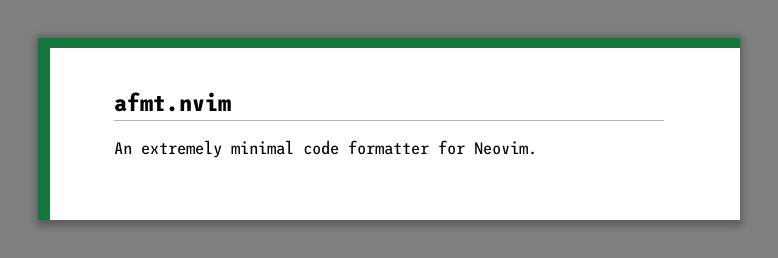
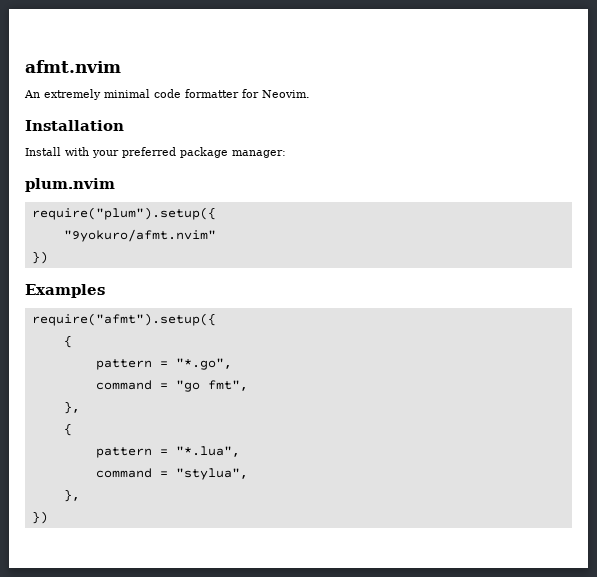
(537, 148) none -> [25,120,124,131] [25,147,286,158] [25,178,115,192] [31,207,216,220] [63,229,216,242] [31,251,48,264] [25,284,105,298] [31,313,216,326] [63,335,72,348] [95,358,232,370] [95,380,248,392] [63,401,80,414] [63,423,72,436] [95,446,240,458] [95,468,248,480] [63,489,80,502] [31,511,48,524] // Installation // Install with your preferred package manager: // plum.nvim // require("plum").setup({ // "9yokuro/afmt.nvim" // }) // Examples // require("afmt").setup({ // { // pattern = "*.go", // command = "go fmt", // }, // { // pattern = "*.lua", // command = "stylua", // }, // })

